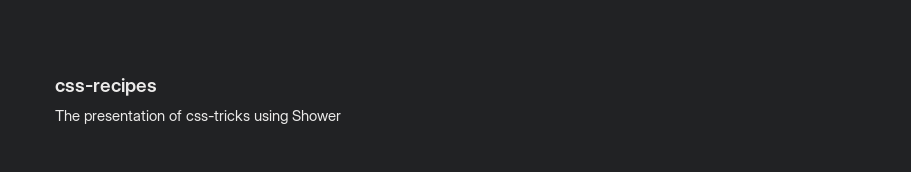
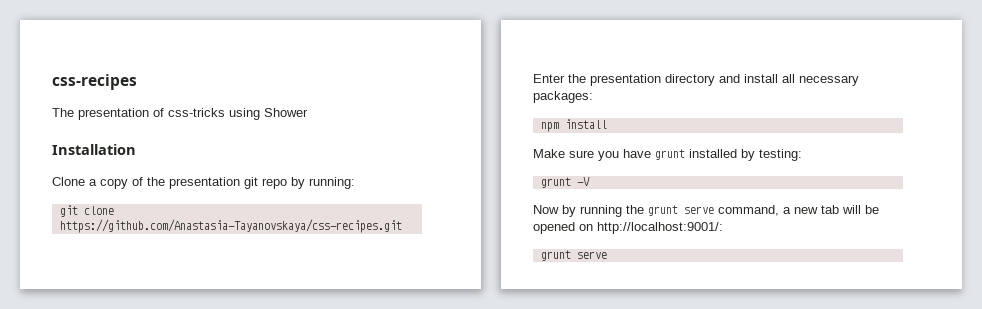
(342, 115) none -> [52,144,136,155] [52,177,355,189] [59,205,114,217] [59,219,402,233] [533,74,859,86] [533,91,593,103] [540,119,607,132] [533,149,802,161] [540,177,590,188] [533,205,879,217] [533,222,723,234] [540,250,607,261] // Installation // Clone a copy of the presentation git repo by running: // git clone https://github.com/Anastasia-Tayanovskaya/css-recipes.git // Enter the presentation directory and install all necessary packages: // npm install // Make sure you have grunt installed by testing: // grunt -V // Now by running the grunt serve command, a new tab will be opened on http://localhost:9001/: // grunt serve

